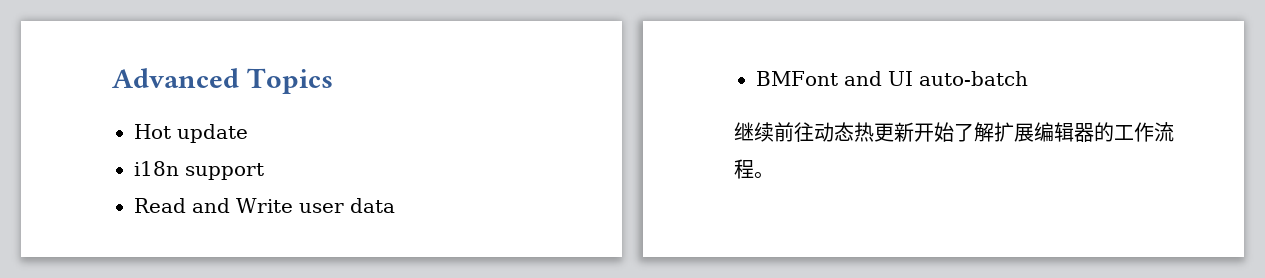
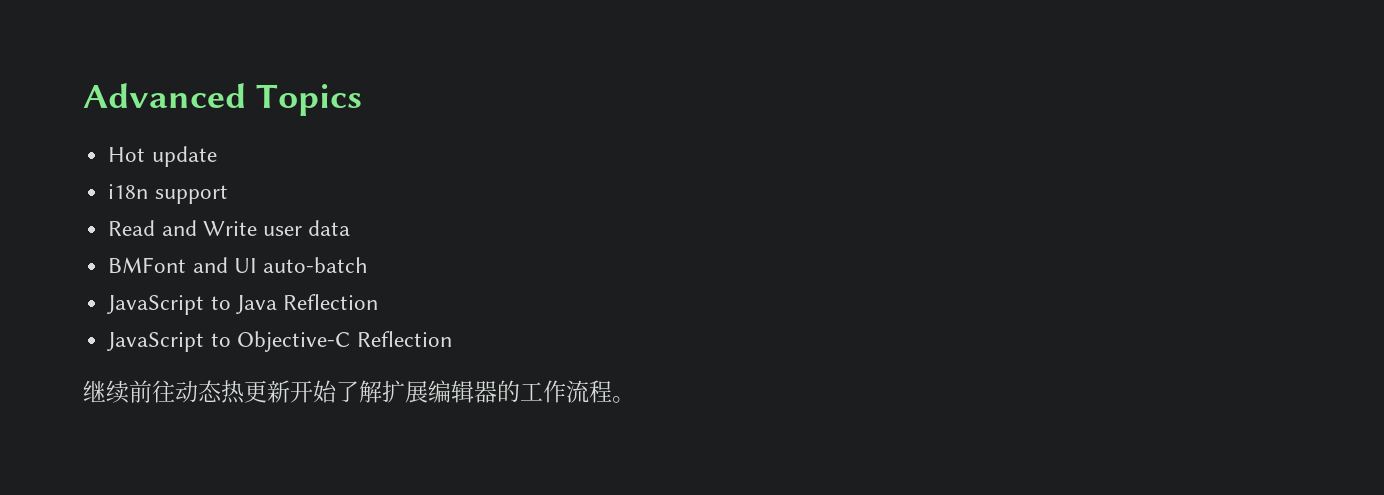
(1028, 78) none -> [107,294,378,315] [107,331,452,352] // JavaScript to Java Reflection // JavaScript to Objective-C Reflection

